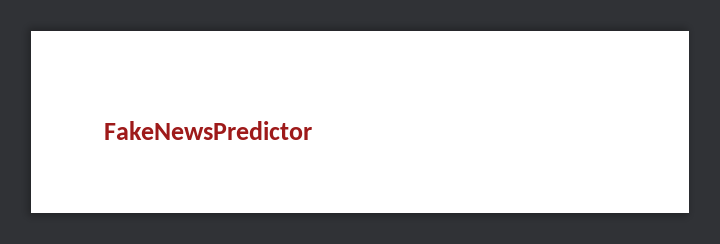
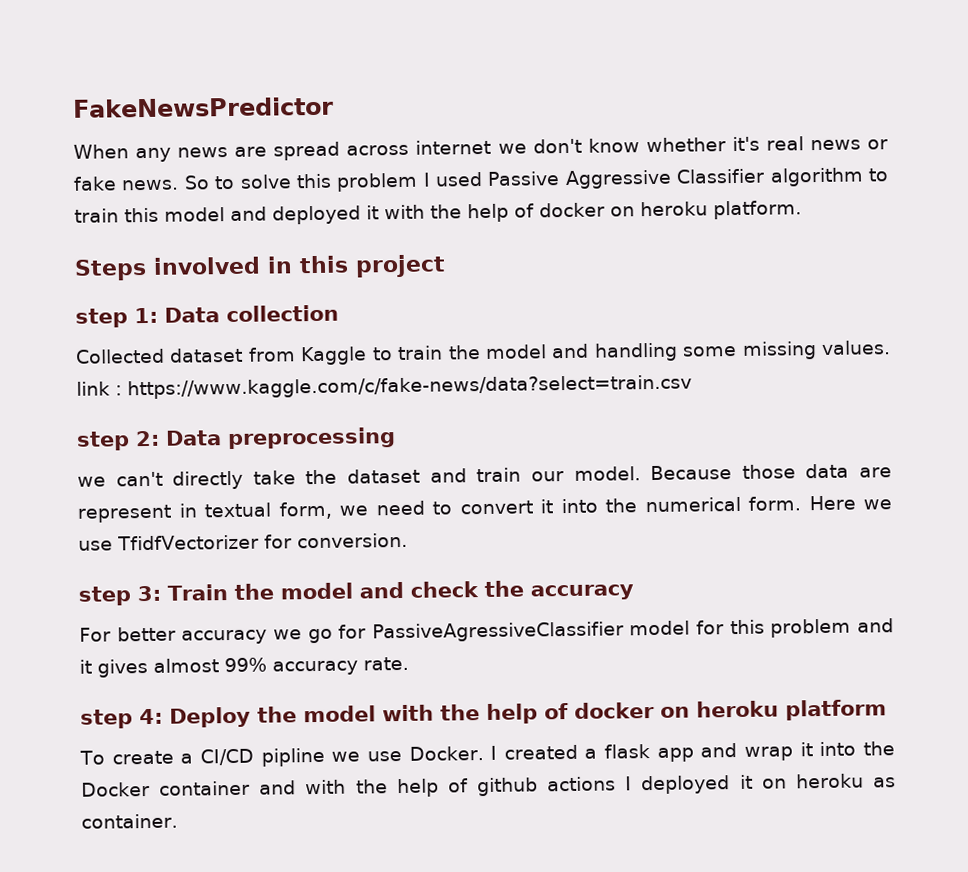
(312, 130) none -> [73,136,888,163] [73,167,890,192] [74,200,802,225] [74,254,446,281] [75,304,339,328] [75,340,891,366] [76,374,692,400] [76,427,396,451] [77,463,893,490] [77,495,892,523] [78,532,408,551] [78,580,634,606] [79,618,894,645] [79,656,409,678] [80,699,887,729] [79,741,896,767] [81,773,896,798] [81,813,178,829] // When any news are spread across internet we don't know whether it's real news or fake news. So to solve this problem I used Passive Aggressive Classifier algorithm to train this model and deployed it with the help of docker on heroku platform. // Steps involved in this project // step 1: Data collection // Collected dataset from Kaggle to train the model and handling some missing values. link : https://www.kaggle.com/c/fake-news/data?select=train.csv // step 2: Data preprocessing // we can't directly take the dataset and train our model. Because those data are represent in textual form, we need to convert it into the numerical form. Here we use TfidfVectorizer for conversion. // step 3: Train the model and check the accuracy // For better accuracy we go for PassiveAgressiveClassifier model for this problem and it gives almost 99% accuracy rate. // step 4: Deploy the model with the help of docker on heroku platform // To create a CI/CD pipline we use Docker. I created a flask app and wrap it into the Docker container and with the help of github actions I deployed it on heroku as container.

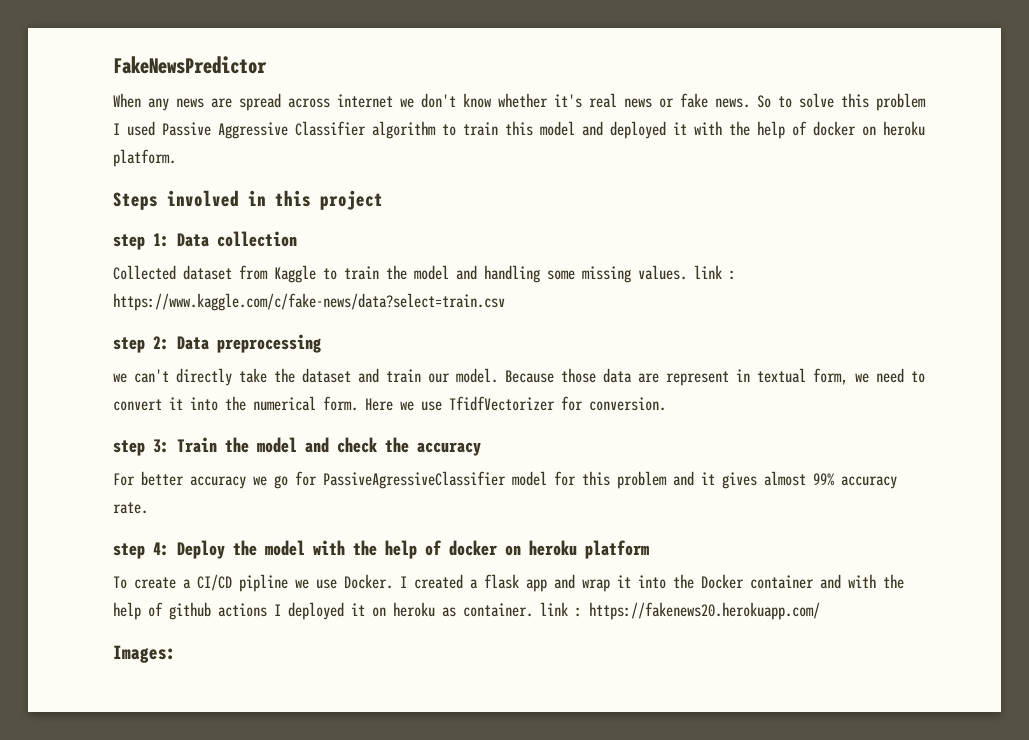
(178, 821) none -> [540,602,820,620] [113,645,176,663] link : https://fakenews20.herokuapp.com/ // Images:

